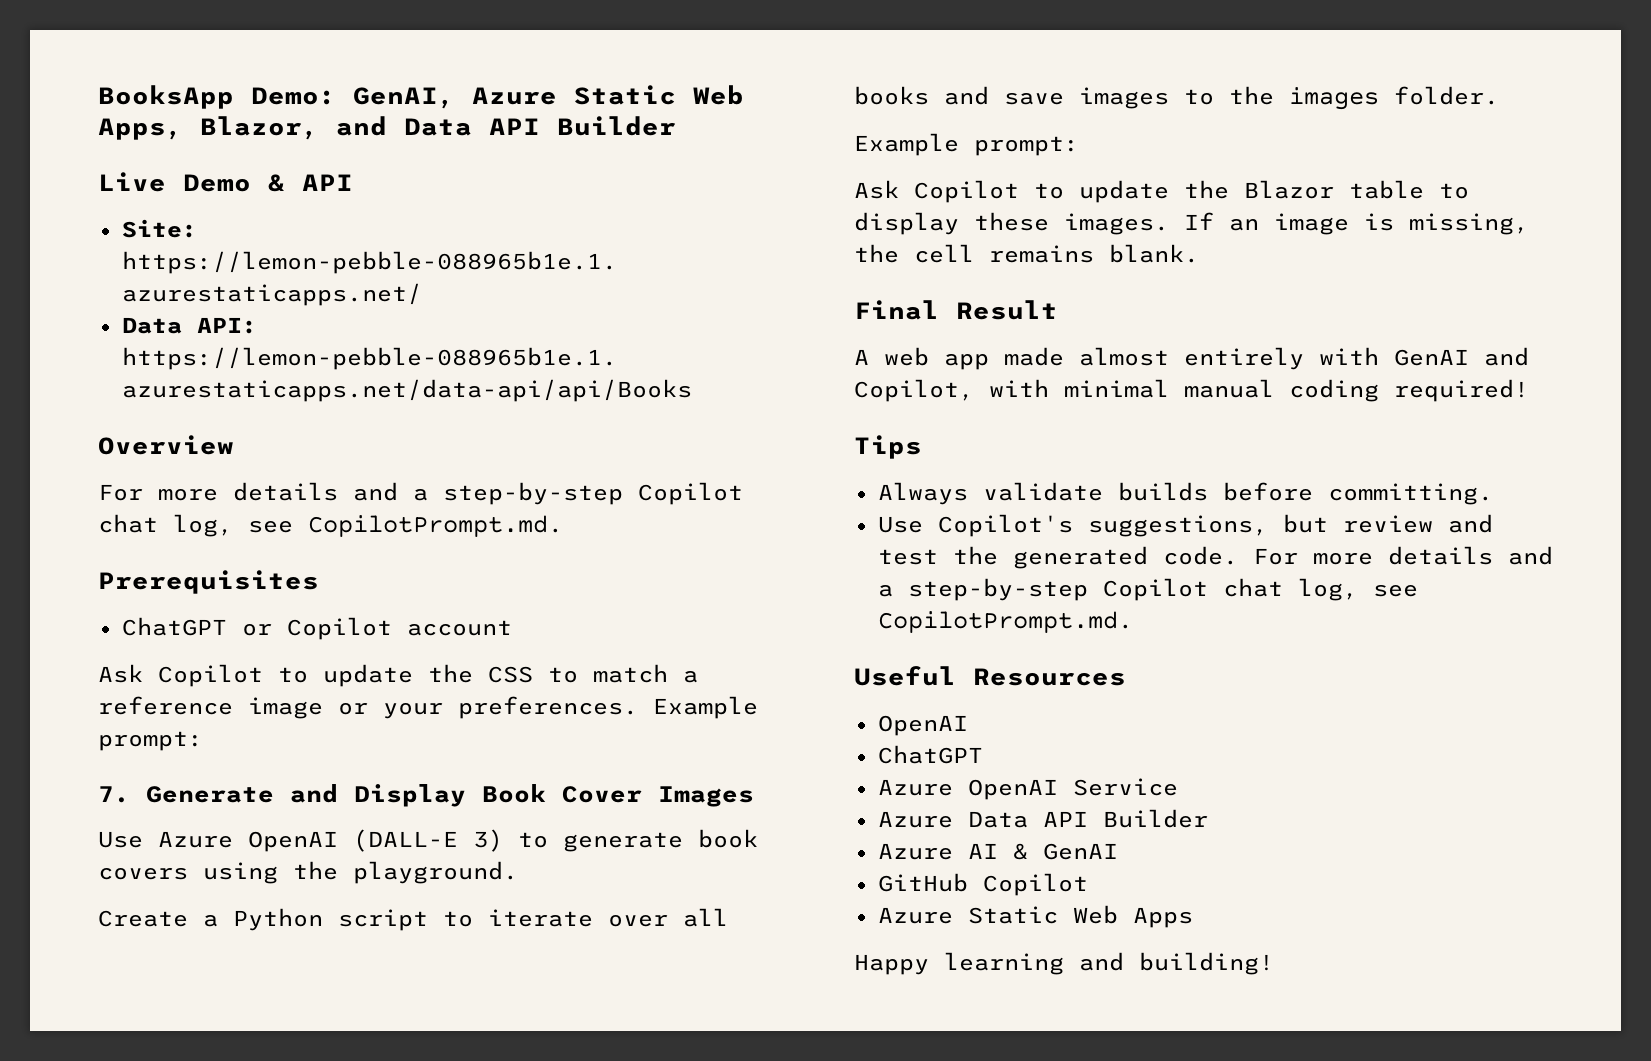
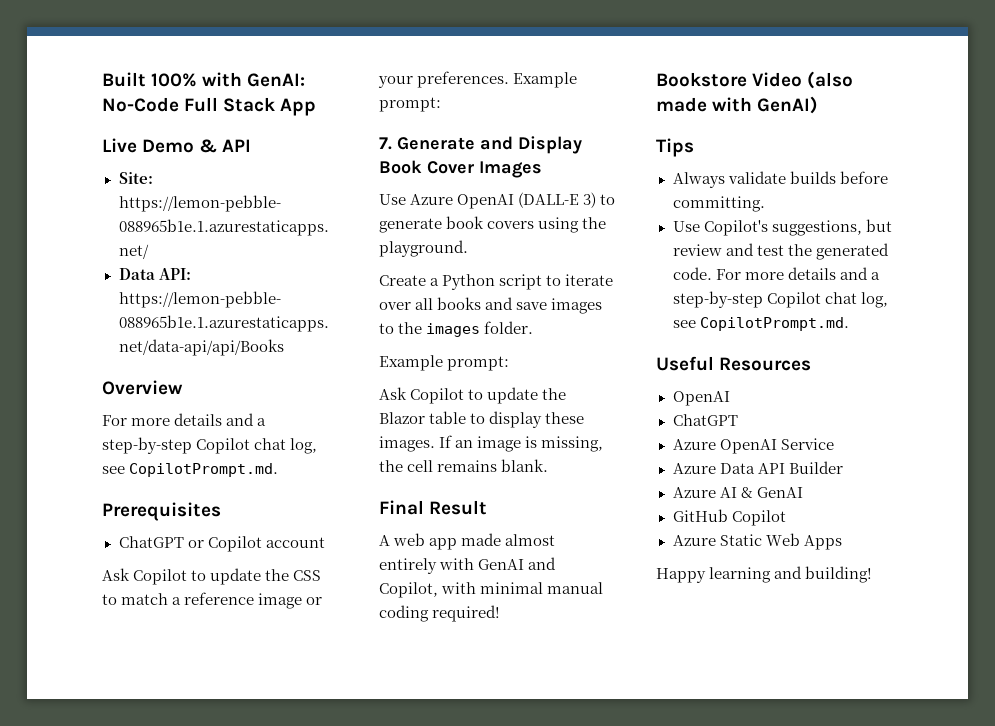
[98,85,744,109] [98,116,676,140] BooksApp Demo: GenAI, Azure Static Web Apps, Blazor, and Data API Builder -> [102,72,306,87] [102,97,317,116] Built 100% with GenAI: No-Code Full Stack App
(1529, 390) none -> [656,71,854,89] [656,96,819,114] // Bookstore Video (also made with GenAI)

